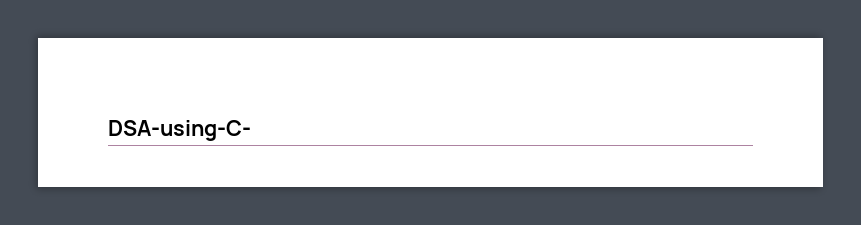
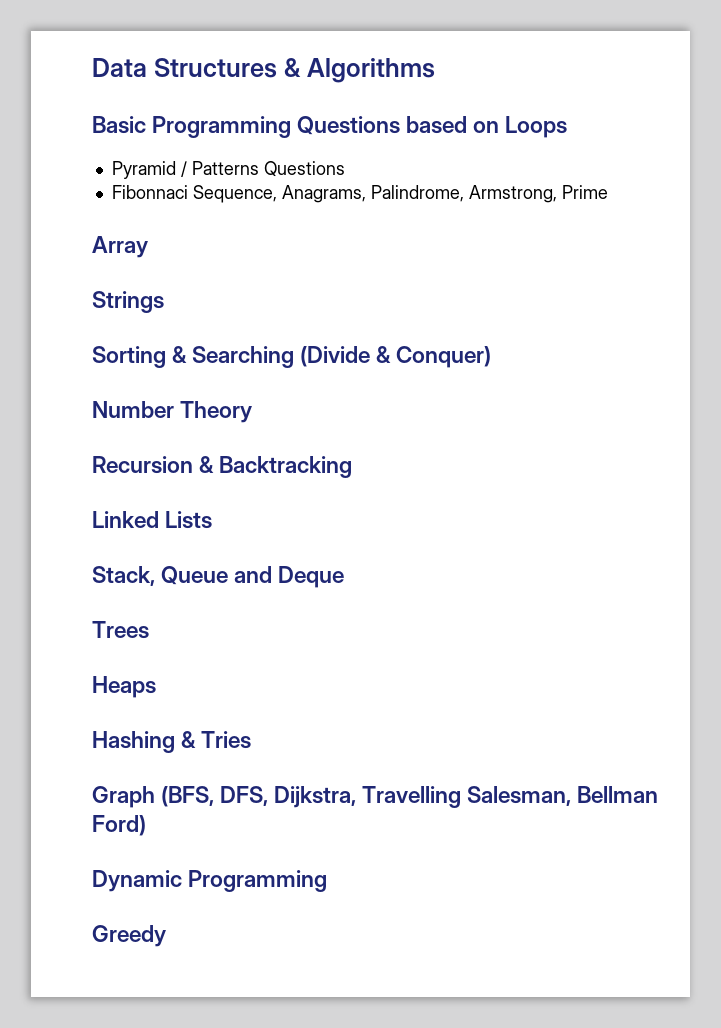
[108,120,251,141] DSA-using-C- -> [92,58,435,83] [92,116,568,138] [111,161,345,179] [111,185,608,203] [92,236,148,258] [92,291,164,313] [92,346,492,368] [92,401,253,423] [92,456,353,478] [92,511,213,529] [92,566,345,588] [92,621,149,639] [92,676,156,698] [92,731,252,753] [92,786,659,808] [92,815,146,836] [92,870,328,892] [92,925,166,947] Data Structures & Algorithms // Basic Programming Questions based on Loops // Pyramid / Patterns Questions // Fibonnaci Sequence, Anagrams, Palindrome, Armstrong, Prime // Array // Strings // Sorting & Searching (Divide & Conquer) // Number Theory // Recursion & Backtracking // Linked Lists // Stack, Queue and Deque // Trees // Heaps // Hashing & Tries // Graph (BFS, DFS, Dijkstra, Travelling Salesman, Bellman Ford) // Dynamic Programming // Greedy

